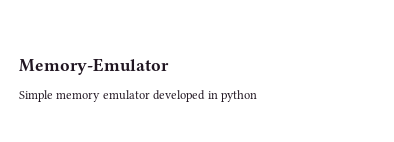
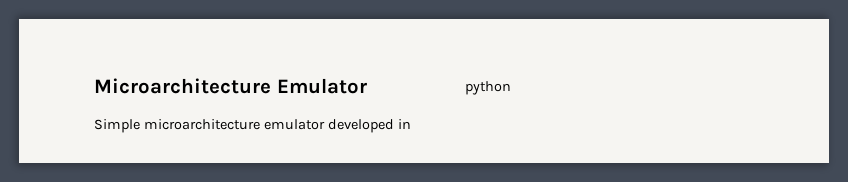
[19,58,169,75] Memory-Emulator -> [94,78,367,94] Microarchitecture Emulator
[56,92,101,102] memory -> [143,119,260,130] microarchitecture

